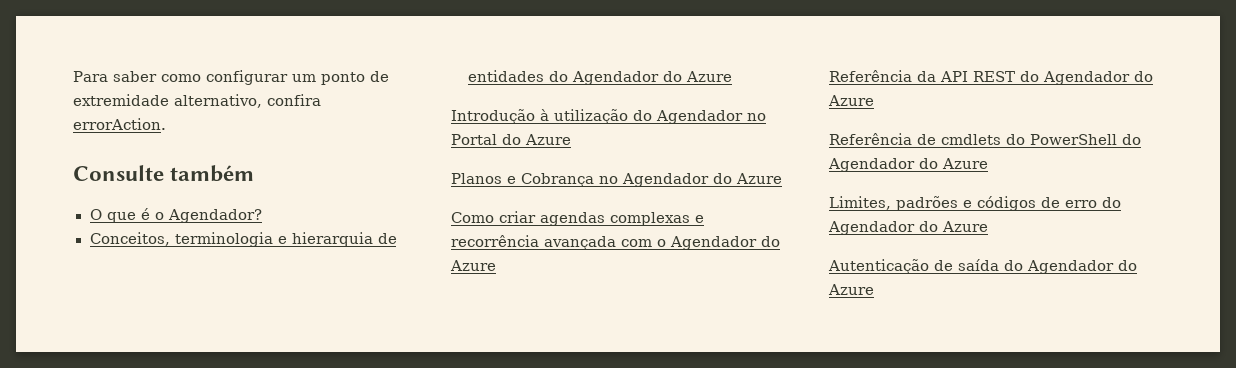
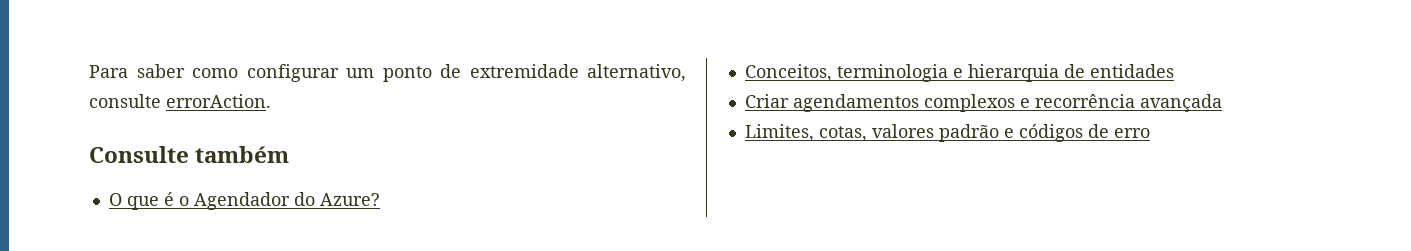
[267,94,321,106] confira -> [89,94,161,108] consulte
[167,209,262,223] Agendador? -> [193,192,380,210] Agendador do Azure?
[548,71,732,85] [451,109,766,124] [451,134,571,145] [451,173,782,187] [451,211,704,226] [451,235,780,250] [450,260,496,271] [829,70,1153,85] [828,95,874,106] [829,133,1141,145] [828,158,988,172] [829,196,1121,211] [828,221,988,235] [828,259,1137,274] [828,284,874,295] do Agendador do Azure // Introdução à utilização do Agendador no Portal do Azure // Planos e Cobrança no Agendador do Azure // Como criar agendas complexas e recorrência avançada com o Agendador do Azure // Referência da API REST do Agendador do Azure // Referência de cmdlets do PowerShell do Agendador do Azure // Limites, padrões e códigos de erro do Agendador do Azure // Autenticação de saída do Agendador do Azure -> [744,94,1222,112] [744,124,1150,142] // Criar agendamentos complexos e recorrência avançada // Limites, cotas, valores padrão e códigos de erro

